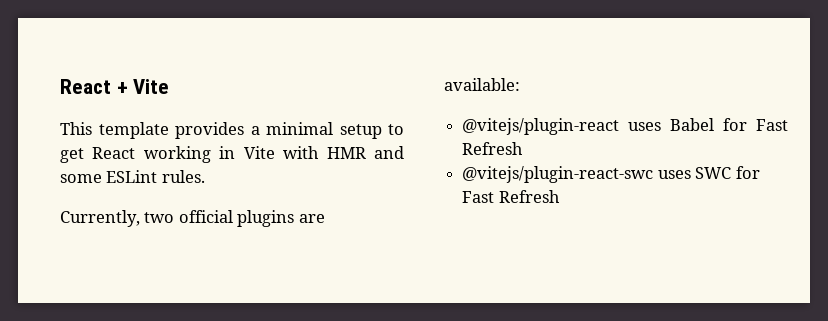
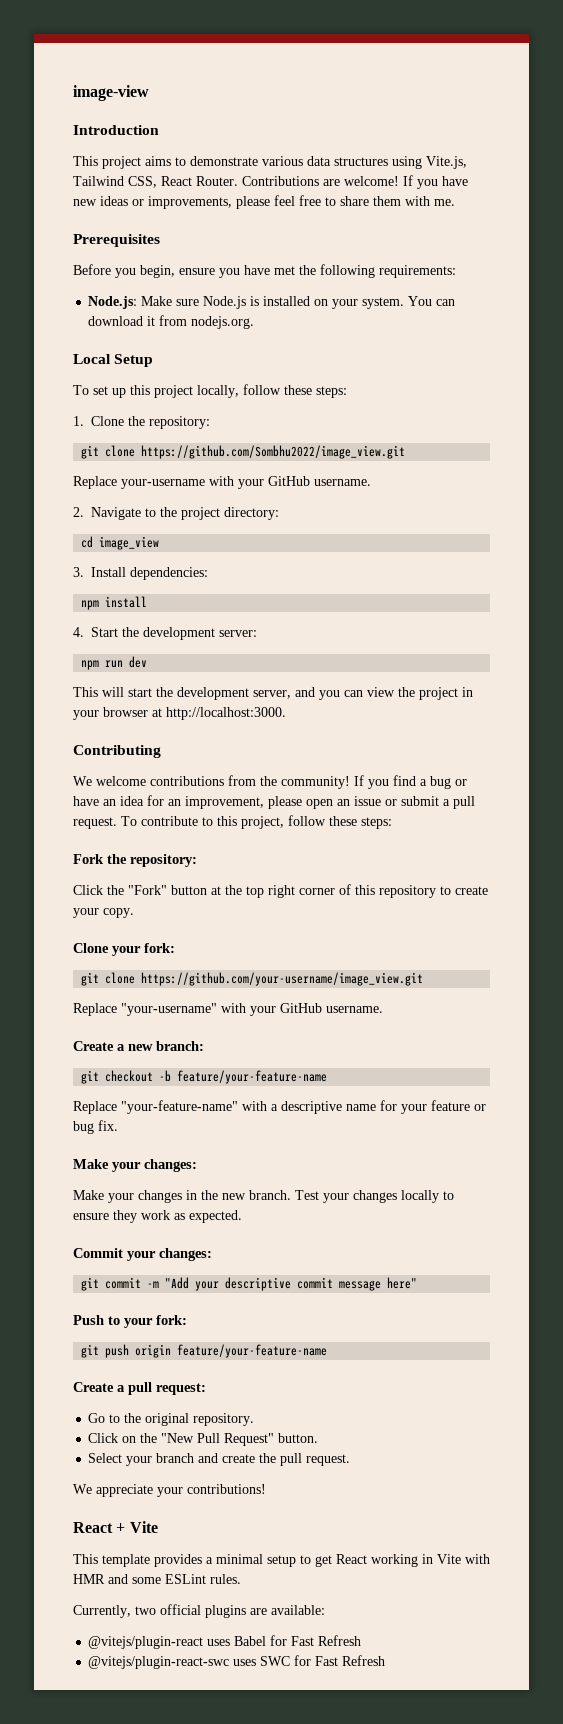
(60, 86) none -> [73,85,149,101] [73,125,159,135] [73,156,467,169] [73,175,468,189] [73,195,455,209] [73,234,160,247] [73,264,456,278] [88,296,456,309] [88,315,255,329] [73,354,154,367] [73,384,347,398] [73,416,210,429] [81,445,406,459] [73,476,371,489] [73,507,279,520] [81,536,160,550] [73,567,208,580] [81,596,148,610] [73,627,257,640] [81,656,148,670] [73,687,473,700] [73,707,286,720] [73,745,161,758] [73,775,467,789] [73,795,475,809] [73,815,392,829] [73,854,197,867] [73,884,488,898] [73,908,134,918] [73,943,175,956] [81,972,424,986] [73,1003,383,1016] [73,1041,204,1051] [81,1070,328,1084] [73,1100,486,1114] [73,1120,118,1134] [73,1159,197,1172] [73,1190,454,1203] [73,1210,242,1223] [73,1248,212,1261] [81,1277,418,1291] [73,1315,187,1328] [81,1344,328,1358] [73,1382,206,1395] [88,1413,255,1426] [88,1433,319,1446] [88,1453,351,1466] [73,1484,266,1497] image-view // Introduction // This project aims to demonstrate various data structures using Vite.js, Tailwind CSS, React Router. Contributions are welcome! If you have new ideas or improvements, please feel free to share them with me. // Prerequisites // Before you begin, ensure you have met the following requirements: // Node.js: Make sure Node.js is installed on your system. You can download it from nodejs.org. // Local Setup // To set up this project locally, follow these steps: // 1. Clone the repository: // git clone https://github.com/Sombhu2022/image_view.git // Replace your-username with your GitHub username. // 2. Navigate to the project directory: // cd image_view // 3. Install dependencies: // npm install // 4. Start the development server: // npm run dev // This will start the development server, and you can view the project in your browser at http://localhost:3000. // Contributing // We welcome contributions from the community! If you find a bug or have an idea for an improvement, please open an issue or submit a pull request. To contribute to this project, follow these steps: // Fork the repository: // Click the "Fork" button at the top right corner of this repository to create your copy. // Clone your fork: // git clone https://github.com/your-username/image_view.git // Replace "your-username" with your GitHub username. // Create a new branch: // git checkout -b feature/your-feature-name // Replace "your-feature-name" with a descriptive name for your feature or bug fix. // Make your changes: // Make your changes in the new branch. Test your changes locally to ensure they work as expected. // Commit your changes: // git commit -m "Add your descriptive commit message here" // Push to your fork: // git push origin feature/your-feature-name // Create a pull request: // Go to the original repository. // Click on the "New Pull Request" button. // Select your branch and create the pull request. // We appreciate your contributions! //

